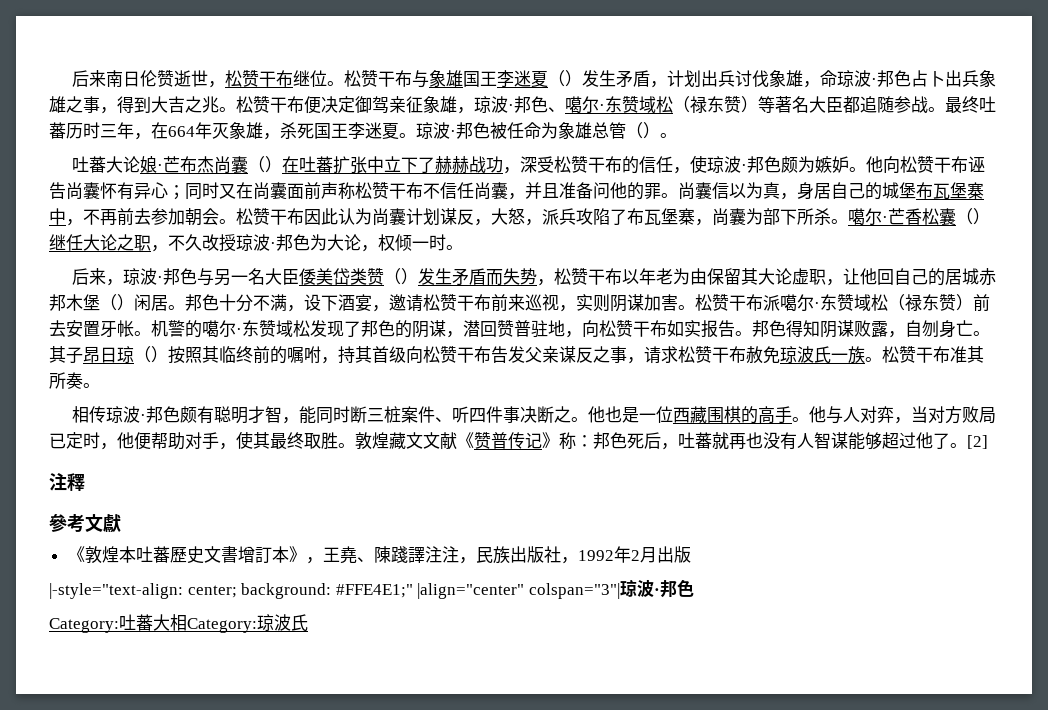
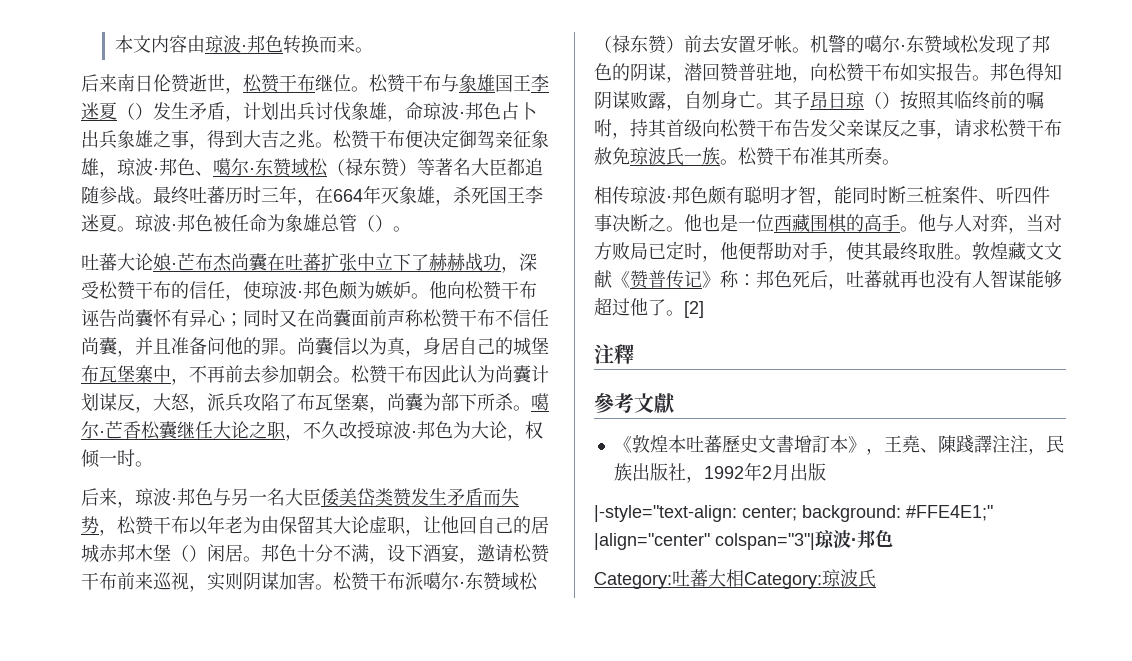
(71, 78) none -> [114,35,373,54] 本文内容由琼波·邦色转换而来。 //
[247,156,282,173] （） -> (267, 262) none
[956,208,990,225] （） -> (177, 430) none
[383,268,418,285] （） -> (412, 497) none

